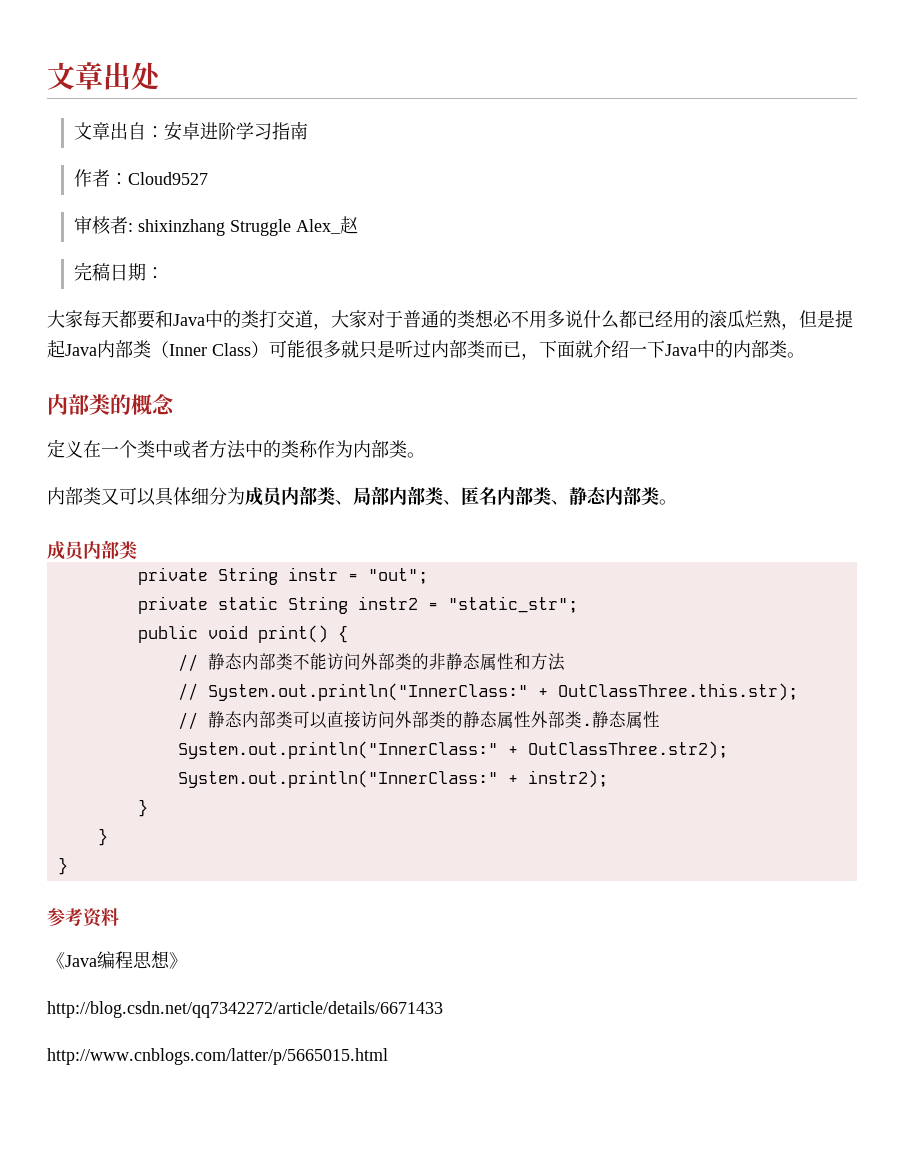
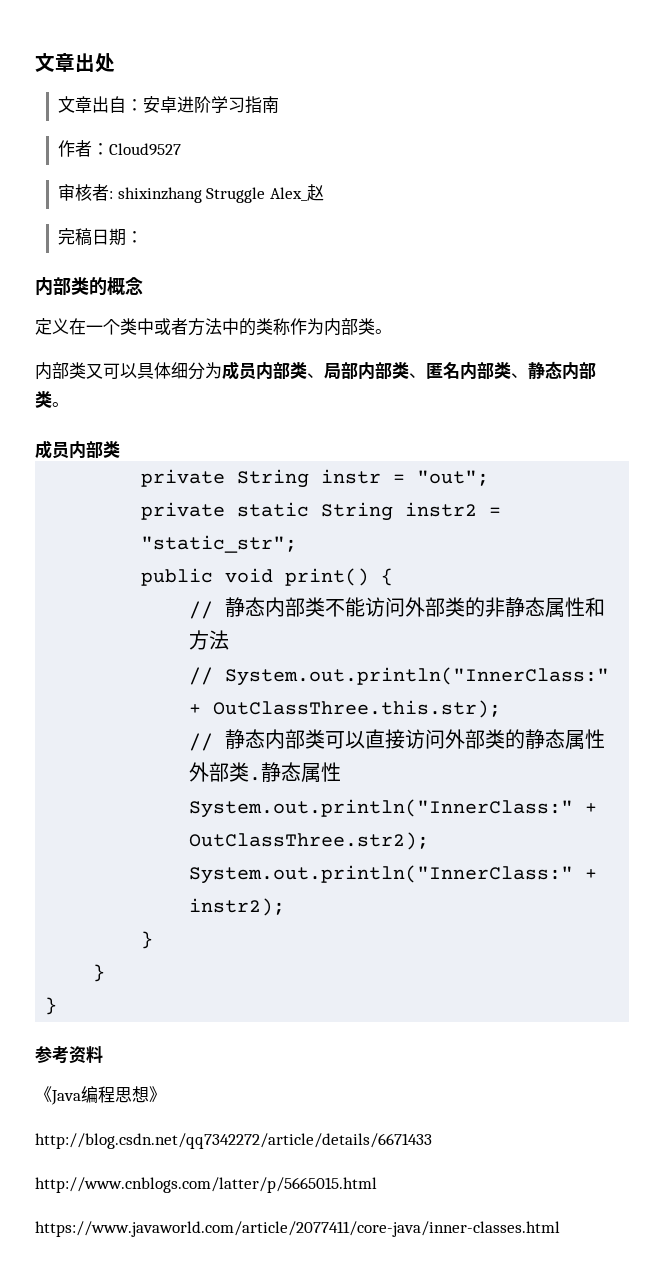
[47,309,853,330] [47,340,805,360] // 大家每天都要和Java中的类打交道，大家对于普通的类想必不用多说什么都已经用的滚瓜烂熟，但是提起Java内部类（Inner Class）可能很多就只是听过内部类而已，下面就介绍一下Java中的内部类。 -> (144, 237) none
(388, 1056) none -> [35,1221,560,1237] // https://www.javaworld.com/article/2077411/core-java/inner-classes.html

